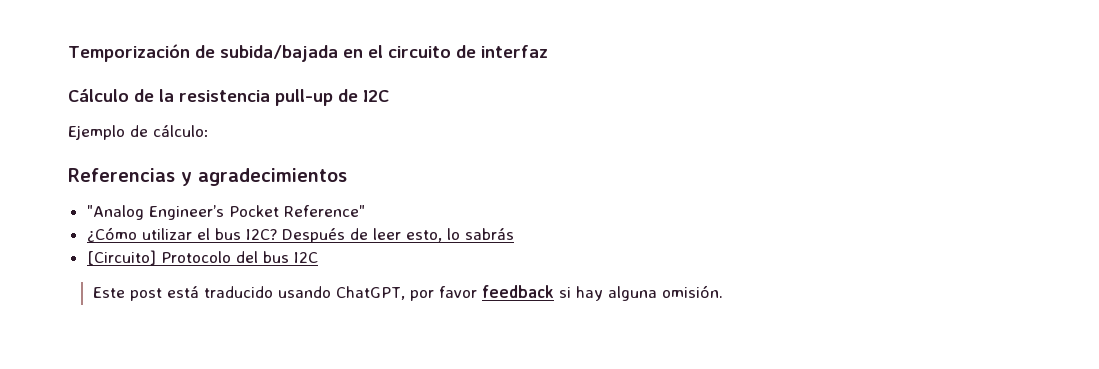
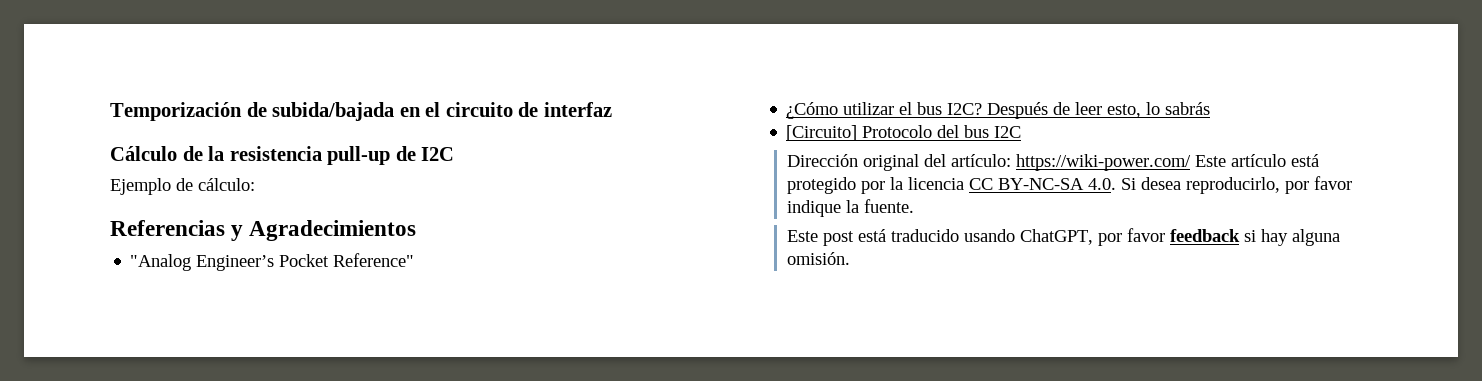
[198,168,347,186] agradecimientos -> [249,220,417,241] Agradecimientos
(318, 257) none -> [787,154,1320,171] [787,176,1353,194] [787,199,915,217] // Dirección original del artículo: https://wiki-power.com/ Este artículo está protegido por la licencia CC BY-NC-SA 4.0. Si desea reproducirlo, por favor indique la fuente.

